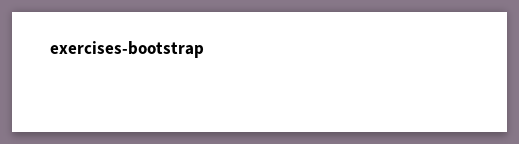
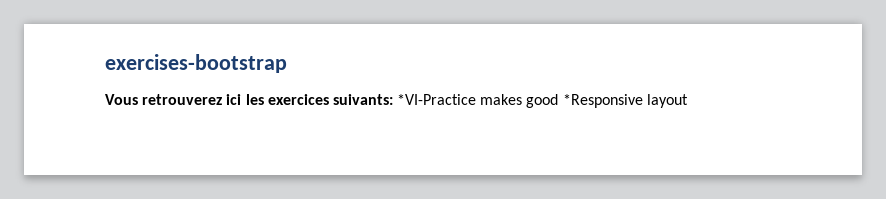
(204, 49) none -> [105,94,688,108] // Vous retrouverez ici les exercices suivants: *VI-Practice makes good *Responsive layout

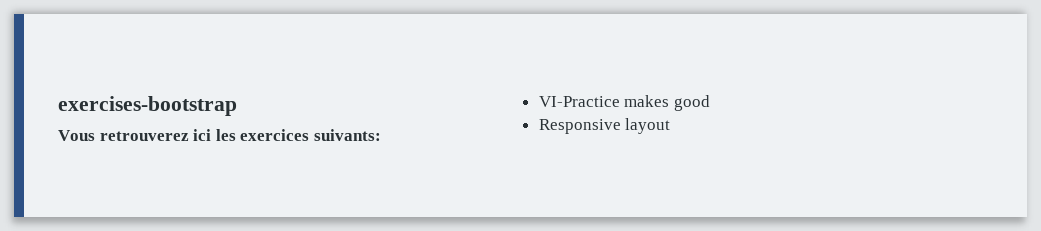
[397,94,477,105] *VI-Practice -> [538,96,620,107] // VI-Practice
[562,94,643,108] *Responsive -> [538,119,621,134] // Responsive

